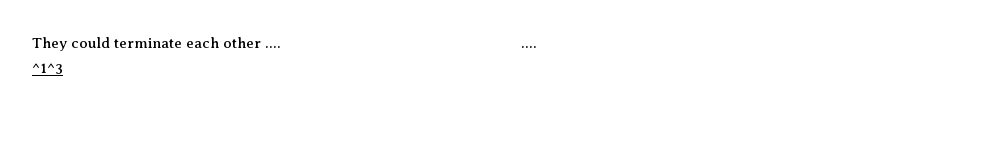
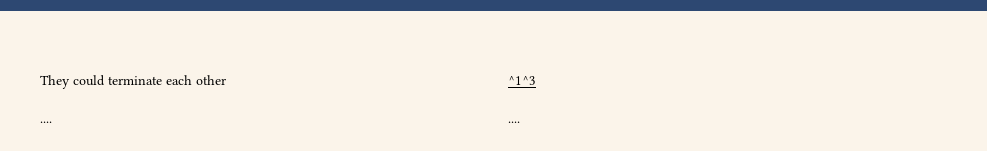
(262, 42) none -> (226, 80) //

